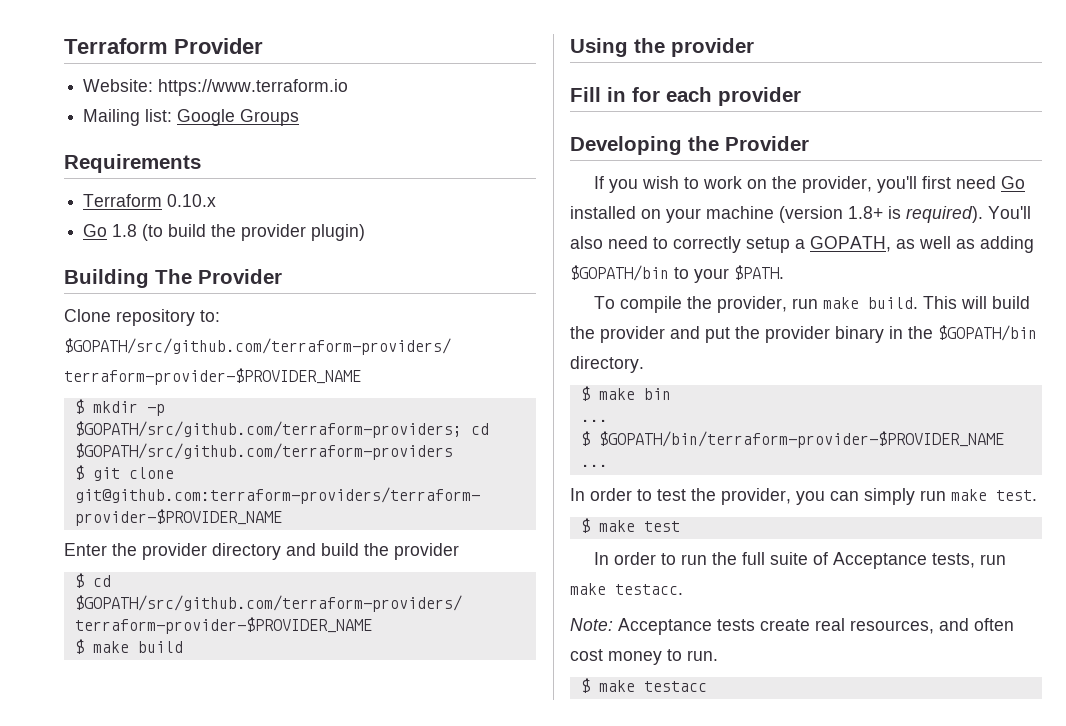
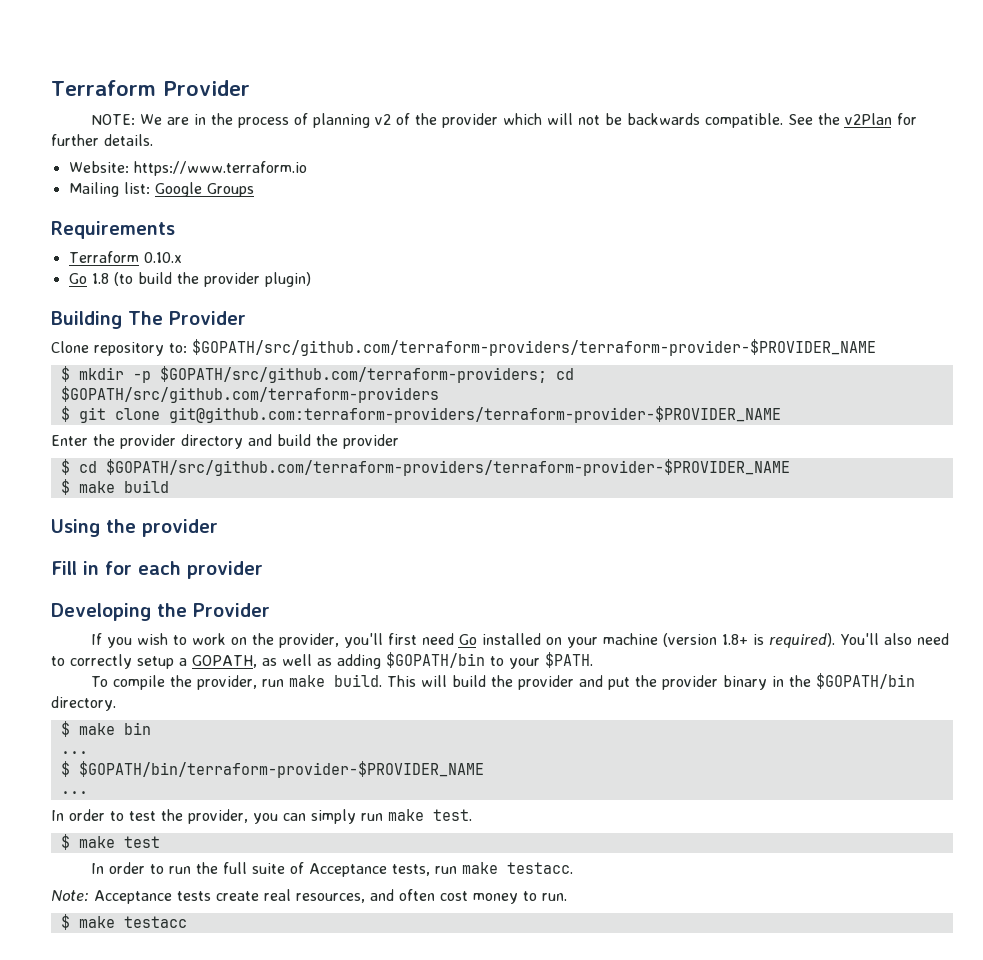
(263, 46) none -> [90,113,917,128] [51,134,153,146] // NOTE: We are in the process of planning v2 of the provider which will not be backwards compatible. See the v2Plan for further details.

